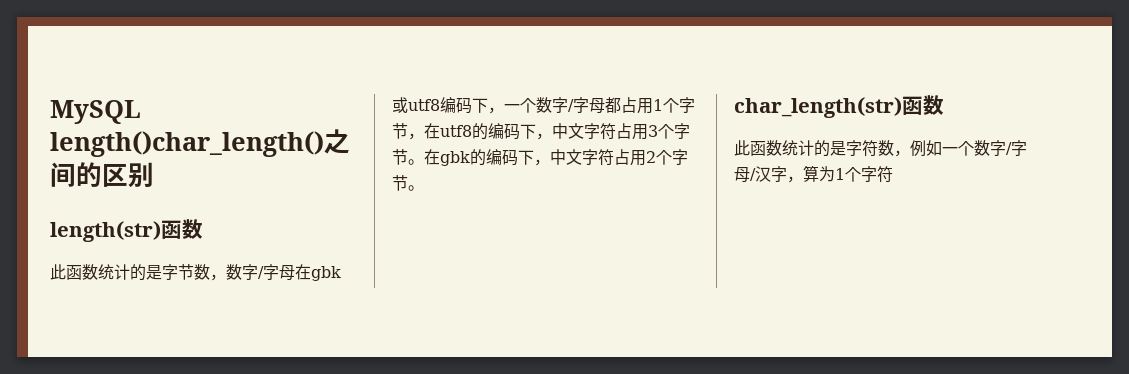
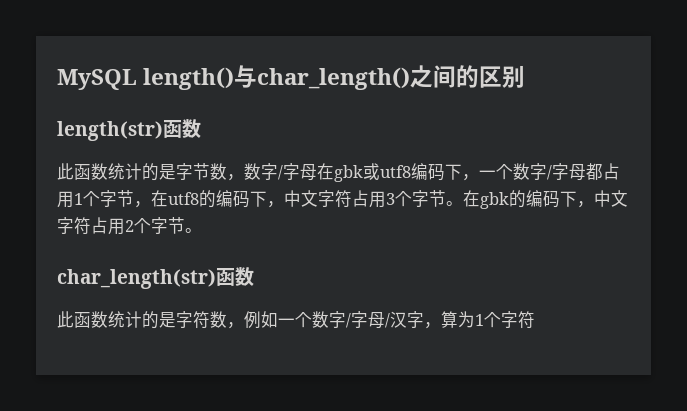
[50,131,324,157] length()char_length() -> [143,65,411,90] length()与char_length()

